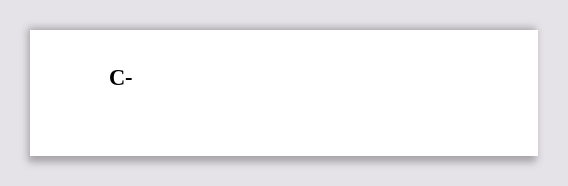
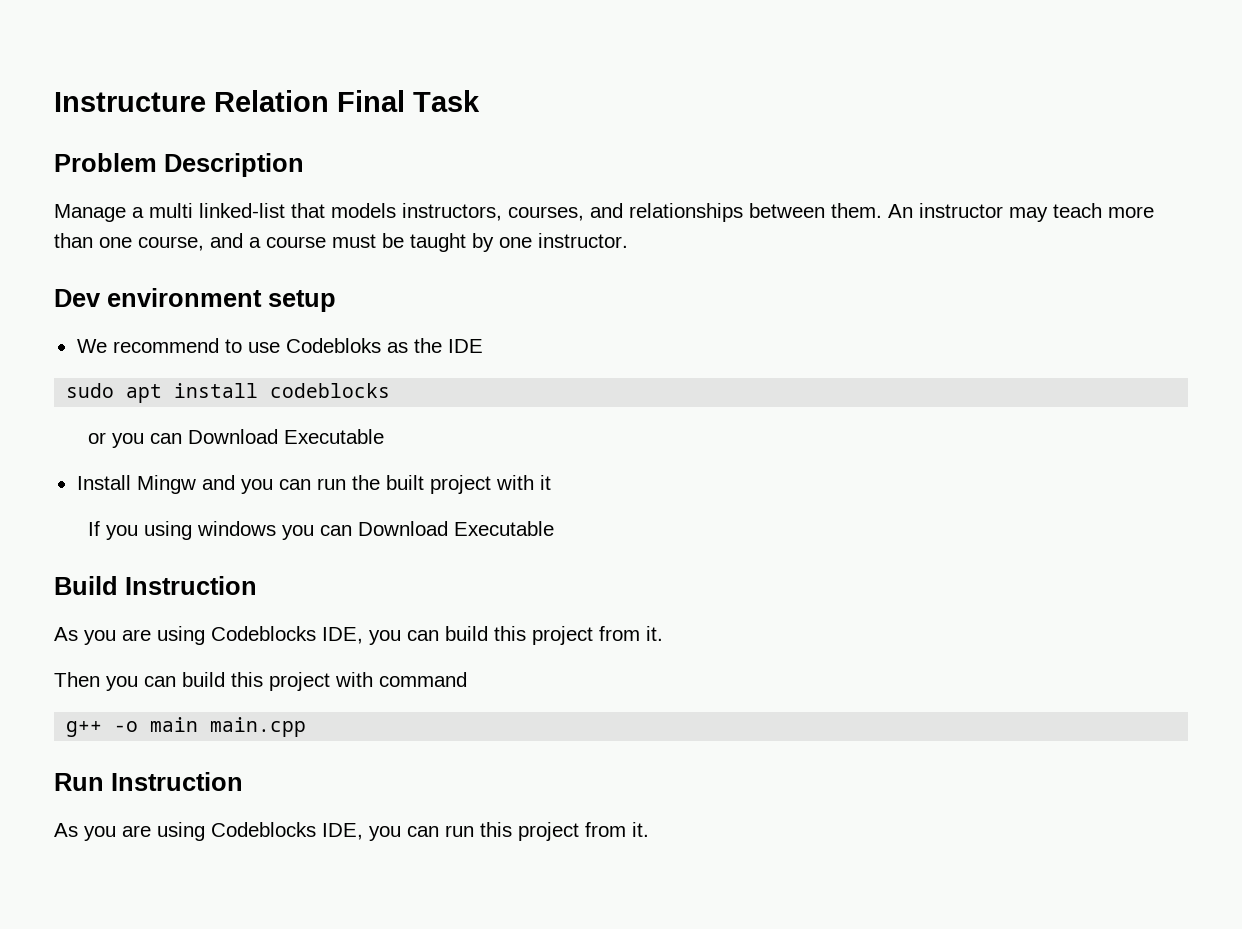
[109,70,133,85] C- -> [54,90,480,112] [54,153,304,177] [54,203,1154,222] [54,233,628,252] [54,288,336,312] [76,338,483,353] [66,383,391,403] [87,429,384,448] [76,475,551,494] [87,521,554,540] [54,576,257,595] [54,626,663,645] [54,672,467,691] [66,717,307,737] [54,772,243,791] [54,822,649,841] Instructure Relation Final Task // Problem Description // Manage a multi linked-list that models instructors, courses, and relationships between them. An instructor may teach more than one course, and a course must be taught by one instructor. // Dev environment setup // We recommend to use Codebloks as the IDE // sudo apt install codeblocks // or you can Download Executable // Install Mingw and you can run the built project with it // If you using windows you can Download Executable // Build Instruction // As you are using Codeblocks IDE, you can build this project from it. // Then you can build this project with command // g++ -o main main.cpp // Run Instruction // As you are using Codeblocks IDE, you can run this project from it.

